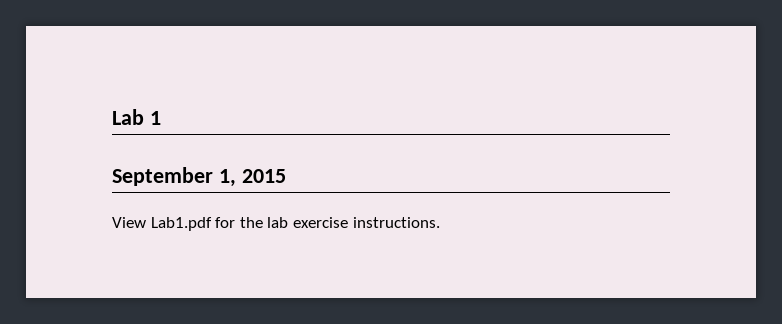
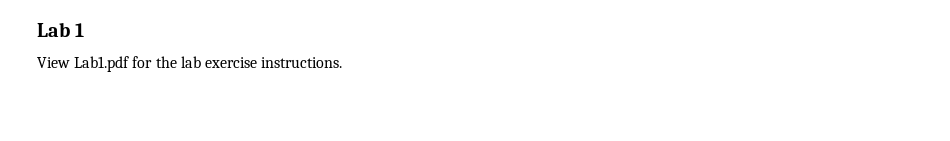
[112,167,286,187] // September 1, 2015 -> (85, 30) none

